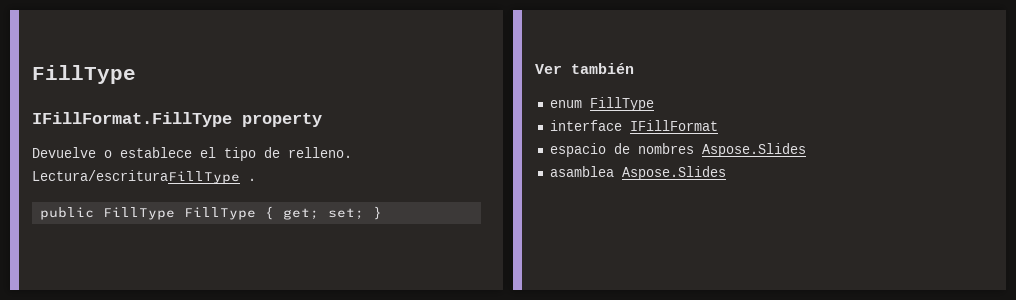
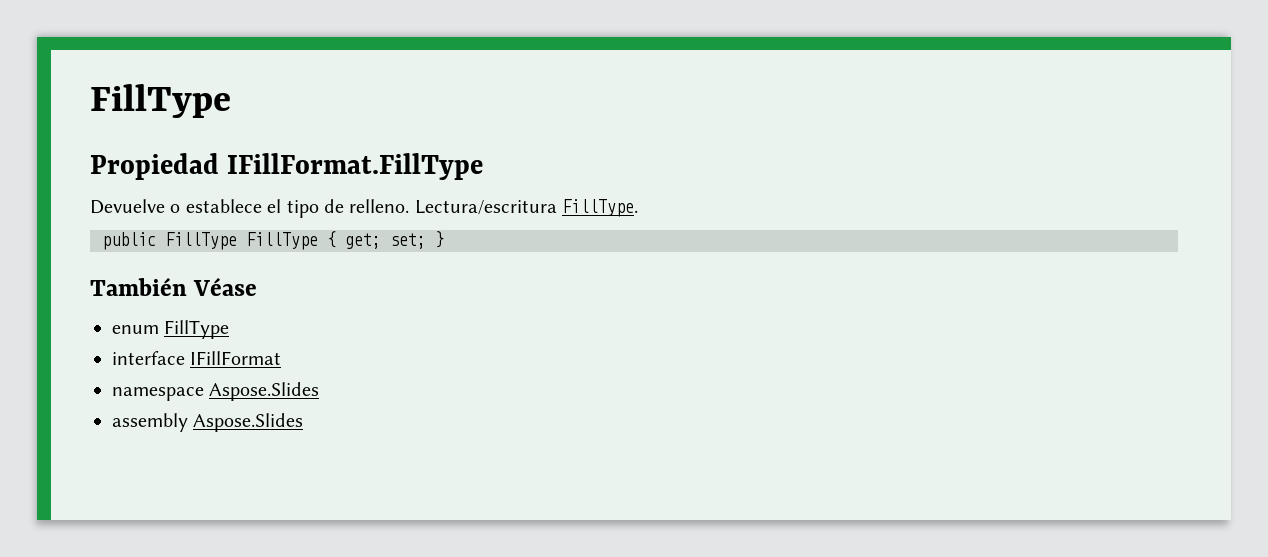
[32,65,136,84] FillType // -> [90,84,231,118] [90,153,219,180] FillType // Propiedad
[242,113,322,127] property -> (484, 166) none
[32,170,256,184] Lectura/escrituraFillType . -> [414,199,639,217] Lectura/escritura FillType.
[535,63,634,74] Ver también -> [90,277,258,296] También Véase
[549,143,694,157] espacio de nombres -> [112,387,204,401] namespace
[549,166,614,177] asamblea -> [112,413,188,432] assembly

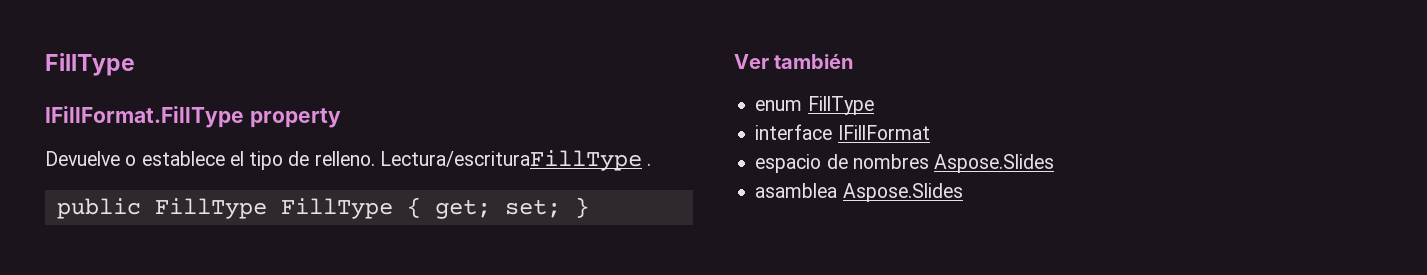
[90,84,231,118] [90,153,219,180] FillType // Propiedad -> [45,53,135,76] FillType //
(484, 166) none -> [249,108,341,128] property
[414,199,639,217] Lectura/escritura FillType. -> [379,150,652,171] Lectura/escrituraFillType .
[90,277,258,296] También Véase -> [734,53,854,69] Ver también
[112,387,204,401] namespace -> [755,154,929,173] espacio de nombres
[112,413,188,432] assembly -> [755,183,838,198] asamblea

